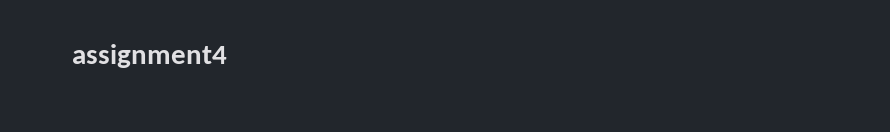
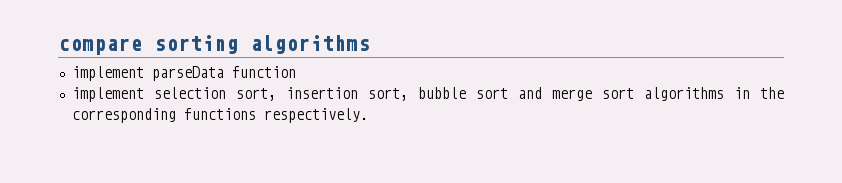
[72,44,227,68] assignment4 -> [58,35,370,55] [71,66,296,81] [71,87,784,102] [71,108,368,123] compare sorting algorithms // implement parseData function // implement selection sort, insertion sort, bubble sort and merge sort algorithms in the corresponding functions respectively.

